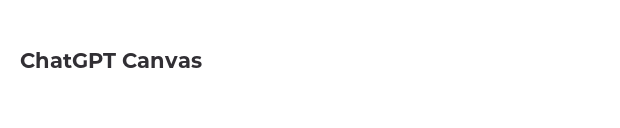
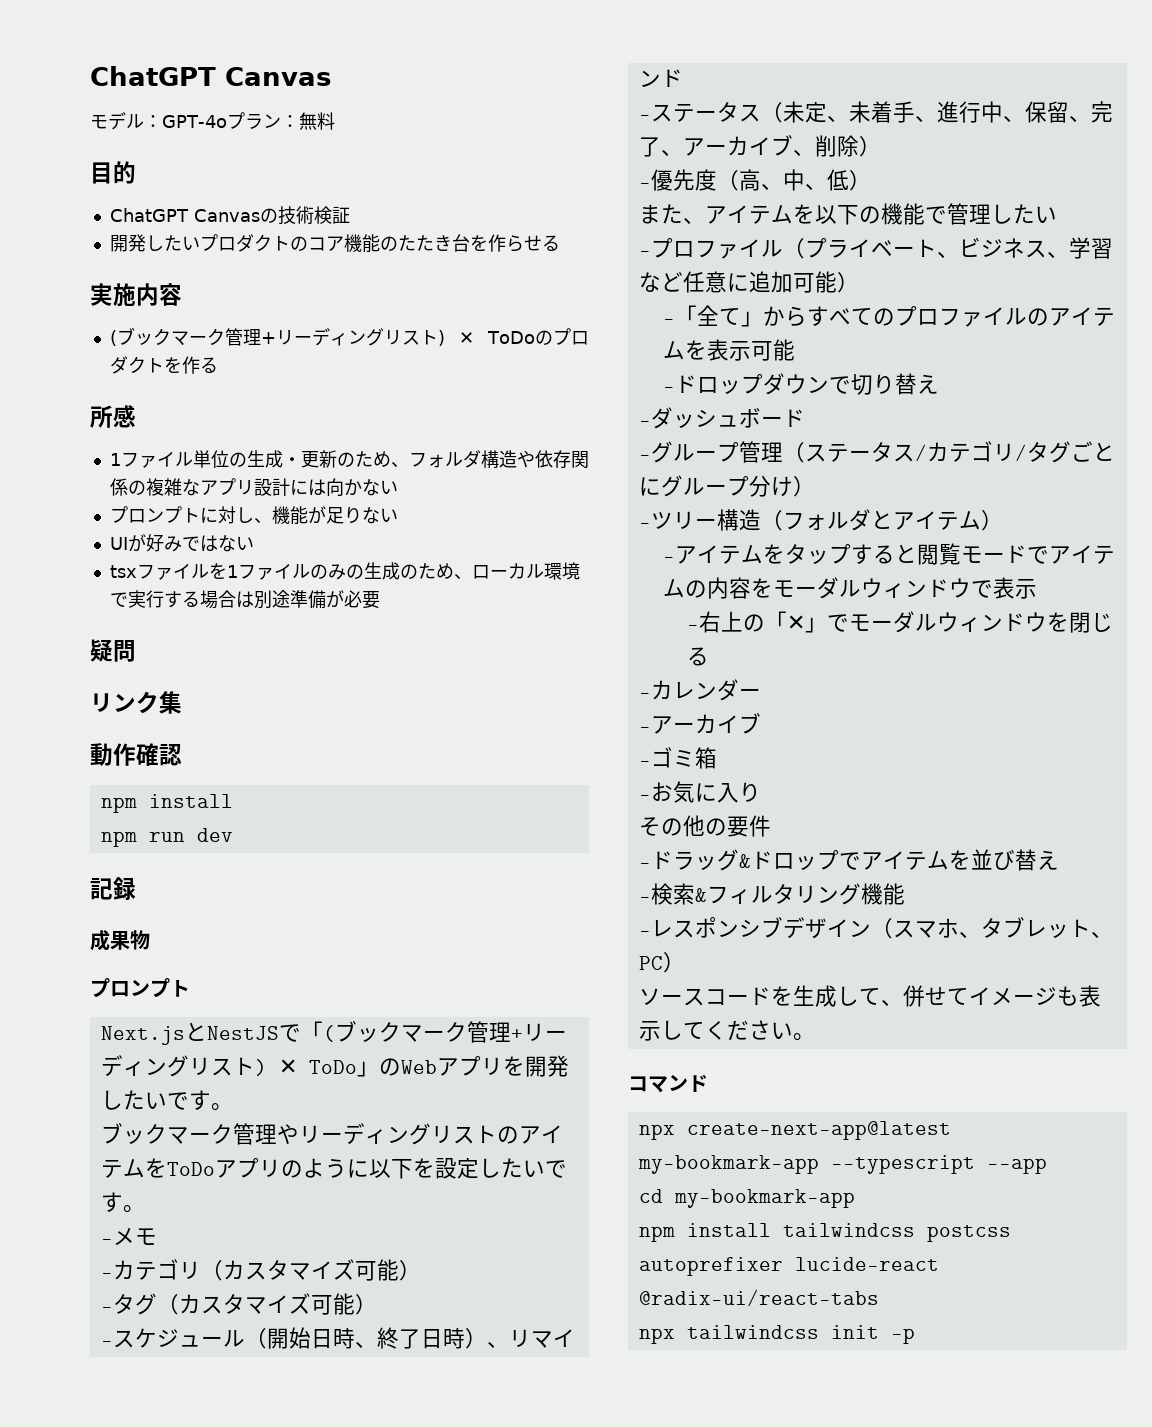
[20,52,202,68] ChatGPT Canvas -> [90,66,331,86] [90,112,335,130] [90,161,136,184] [109,206,350,225] [109,234,560,253] [90,283,182,306] [109,327,589,346] [109,356,218,374] [90,405,136,428] [109,450,589,468] [109,478,398,496] [109,506,398,525] [109,534,254,552] [109,562,580,580] [109,590,380,609] [90,639,136,662] [90,691,182,714] [90,743,182,766] [100,794,233,813] [100,828,233,847] [90,877,136,900] [90,929,150,951] [90,978,190,998] [100,1021,567,1045] [100,1055,569,1077] [100,1090,233,1111] [100,1123,563,1145] [100,1158,567,1179] [100,1192,145,1213] [100,1228,157,1245] [100,1259,421,1281] [100,1293,377,1315] [100,1327,575,1349] [638,69,683,87] [638,101,1113,123] [638,135,881,157] [638,169,871,191] [638,203,1057,225] [638,237,1113,259] [638,271,859,293] [662,305,1115,327] [662,339,795,361] [662,373,939,395] [638,407,805,429] [638,441,1115,463] [638,475,815,497] [638,509,1003,531] [662,543,1115,565] [662,577,1037,599] [686,611,1113,633] [686,647,709,666] [638,679,761,701] [638,713,761,734] [638,747,717,769] [638,781,761,803] [638,815,771,837] [638,849,1059,871] [638,883,905,905] [638,917,1113,939] [638,952,685,973] [638,985,1101,1007] [638,1020,815,1041] [628,1074,708,1093] [638,1121,951,1140] [637,1155,1047,1174] [638,1189,855,1208] [638,1223,1011,1242] [638,1257,939,1276] [638,1289,879,1306] [638,1325,915,1344] ChatGPT Canvas // モデル：GPT-4oプラン：無料 // 目的 // ChatGPT Canvasの技術検証 // 開発したいプロダクトのコア機能のたたき台を作らせる // 実施内容 // (ブックマーク管理+リーディングリスト) ✕ ToDoのプロダクトを作る // 所感 // 1ファイル単位の生成・更新のため、フォルダ構造や依存関係の複雑なアプリ設計には向かない // プロンプトに対し、機能が足りない // UIが好みではない // tsxファイルを1ファイルのみの生成のため、ローカル環境で実行する場合は別途準備が必要 // 疑問 // リンク集 // 動作確認 // npm install // npm run dev // 記録 // 成果物 // プロンプト // Next.jsとNestJSで「(ブックマーク管理+リーディングリスト) ✕ ToDo」のWebアプリを開発したいです。 // ブックマーク管理やリーディングリストのアイテムをToDoアプリのように以下を設定したいです。 // -メモ // -カテゴリ（カスタマイズ可能） // -タグ（カスタマイズ可能） // -スケジュール（開始日時、終了日時）、リマインド // -ステータス（未定、未着手、進行中、保留、完了、アーカイブ、削除） // -優先度（高、中、低） // また、アイテムを以下の機能で管理したい // -プロファイル（プライベート、ビジネス、学習など任意に追加可能） // -「全て」からすべてのプロファイルのアイテムを表示可能 // -ドロップダウンで切り替え // -ダッシュボード // -グループ管理（ステータス/カテゴリ/タグごとにグループ分け） // -ツリー構造（フォルダとアイテム） // -アイテムをタップすると閲覧モードでアイテムの内容をモーダルウィンドウで表示 // -右上の「✕」でモーダルウィンドウを閉じる // -カレンダー // -アーカイブ // -ゴミ箱 // -お気に入り // その他の要件 // -ドラッグ&ドロップでアイテムを並び替え // -検索&フィルタリング機能 // -レスポンシブデザイン（スマホ、タブレット、PC） // ソースコードを生成して、併せてイメージも表示してください。 // コマンド // npx create-next-app@latest my-bookmark-app --typescript --app // cd my-bookmark-app // npm install tailwindcss postcss autoprefixer lucide-react @radix-ui/react-tabs // npx tailwindcss init -p

